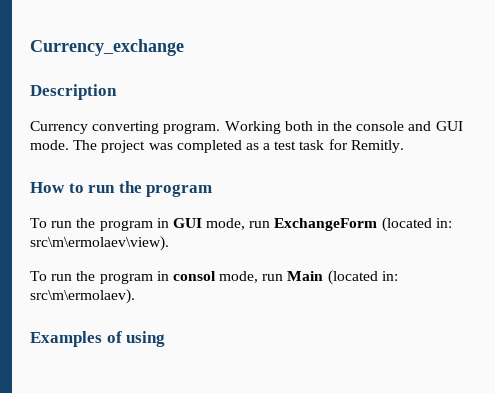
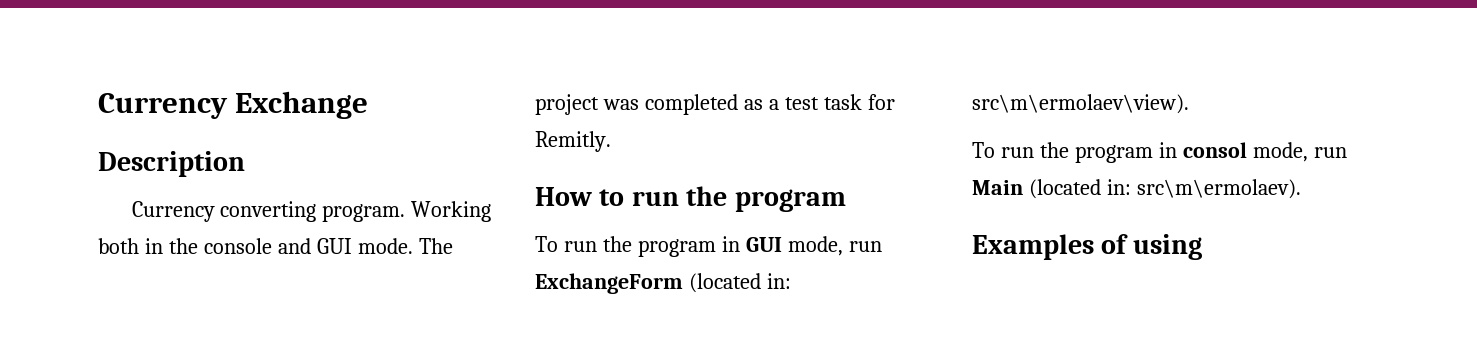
[30,39,184,56] Currency_exchange -> [98,91,369,119] Currency Exchange

